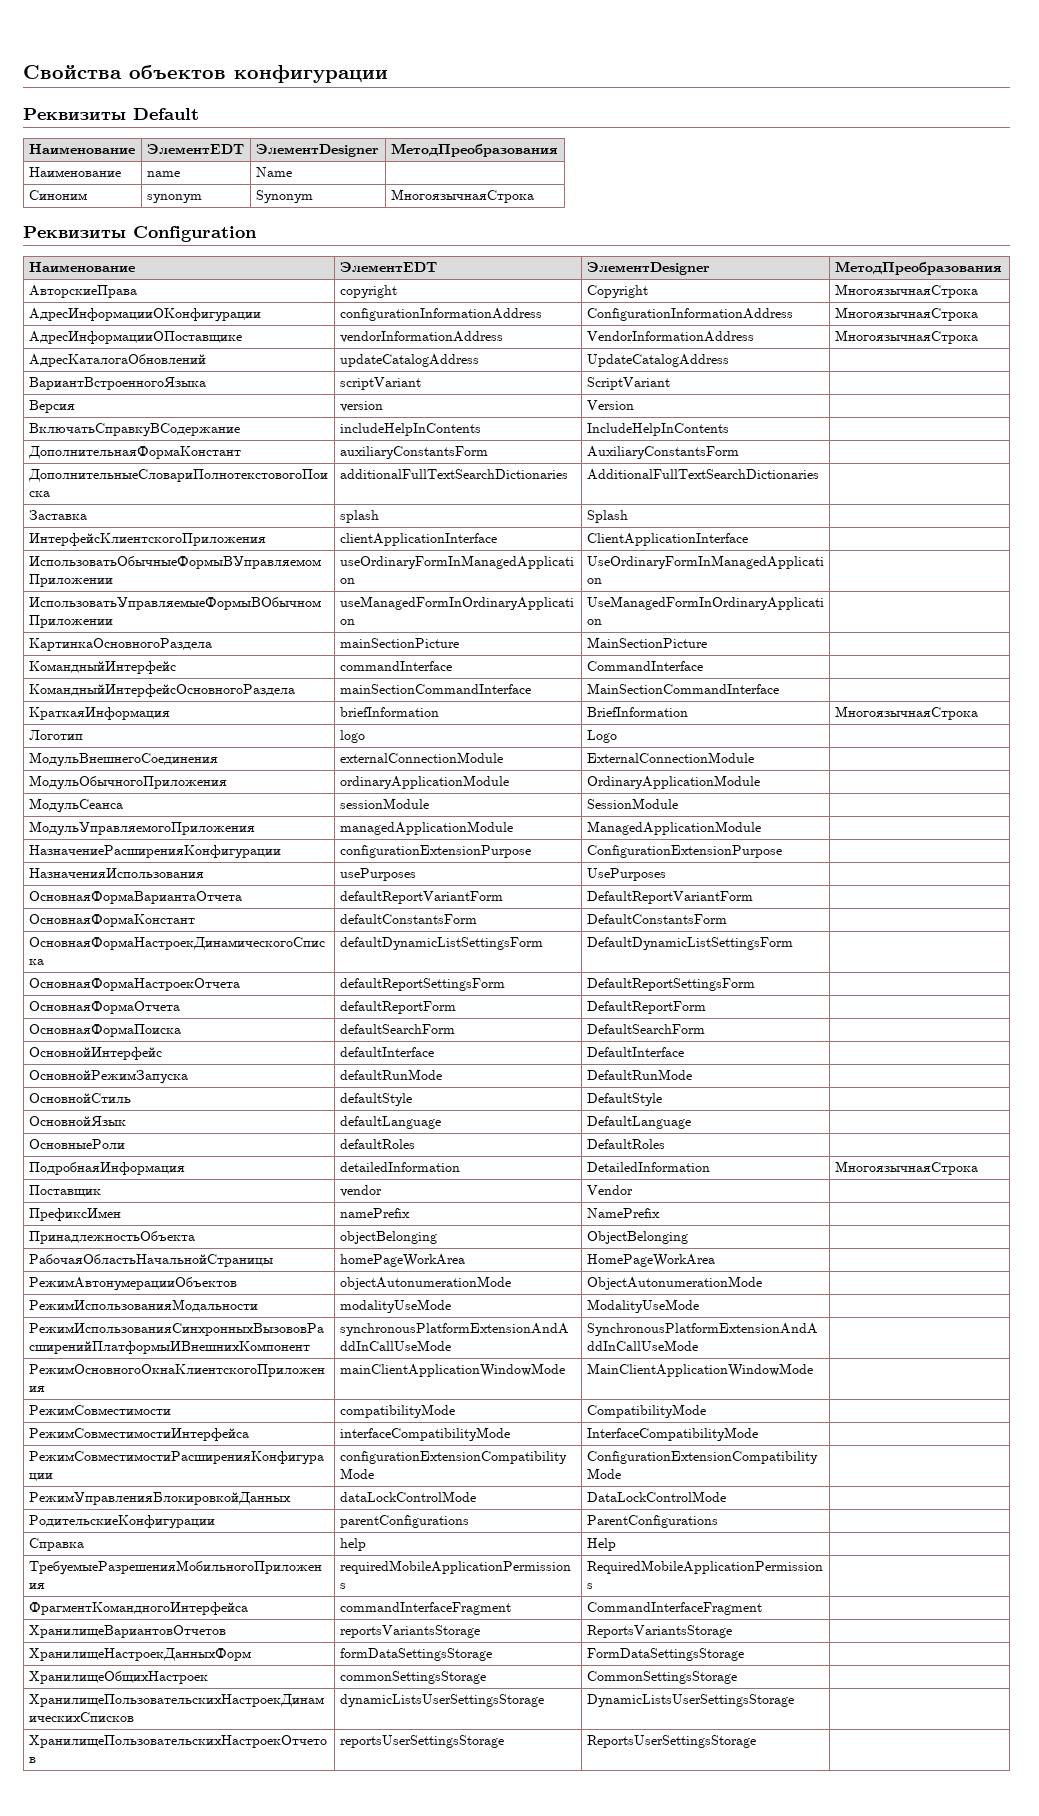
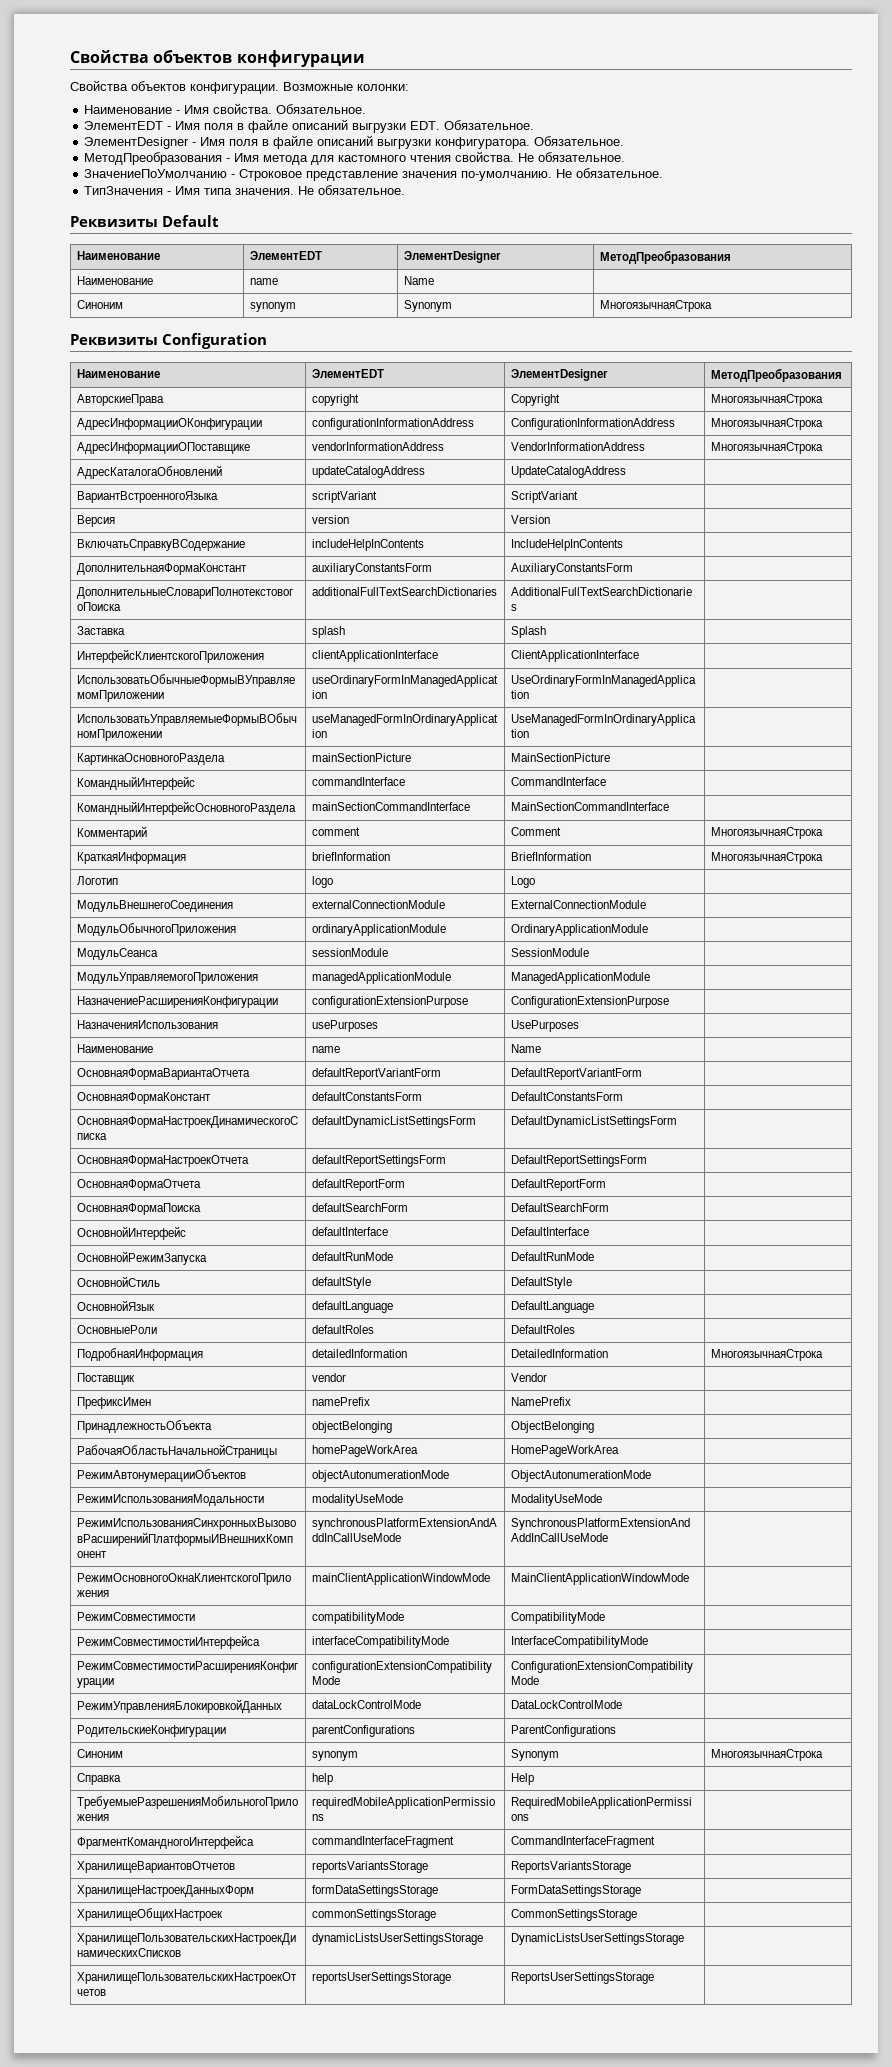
(388, 74) none -> [70,80,409,94] [84,103,367,114] [84,119,535,133] [84,135,625,149] [84,151,626,165] [84,168,664,181] [84,185,406,195] // Свойства объектов конфигурации. Возможные колонки: // Наименование - Имя свойства. Обязательное. // ЭлементEDT - Имя поля в файле описаний выгрузки EDT. Обязательное. // ЭлементDesigner - Имя поля в файле описаний выгрузки конфигуратора. Обязательное. // МетодПреобразования - Имя метода для кастомного чтения свойства. Не обязательное. // ЗначениеПоУмолчанию - Строковое представление значения по-умолчанию. Не обязательное. // ТипЗначения - Имя типа значения. Не обязательное.
(779, 688) none -> [77,826,148,840] [312,827,361,836] [511,827,562,836] [711,827,824,839] // Комментарий | comment | Comment | МногоязычнаяСтрока
(666, 874) none -> [77,1044,154,1053] [312,1046,341,1053] [511,1044,542,1053] // Наименование | name | Name |
(718, 1521) none -> [77,1749,124,1758] [312,1751,359,1761] [511,1749,560,1761] [711,1749,824,1761] // Синоним | synonym | Synonym | МногоязычнаяСтрока

